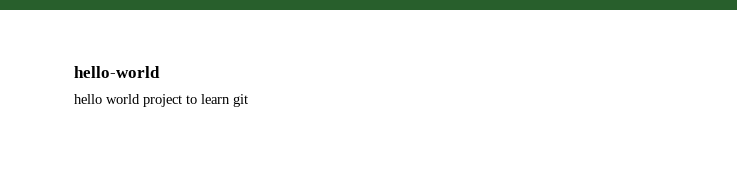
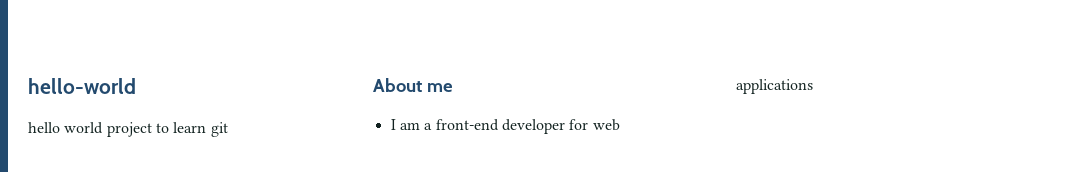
(248, 100) none -> [373,78,453,92] [390,119,620,134] [735,79,813,94] // About me // I am a front-end developer for web applications

